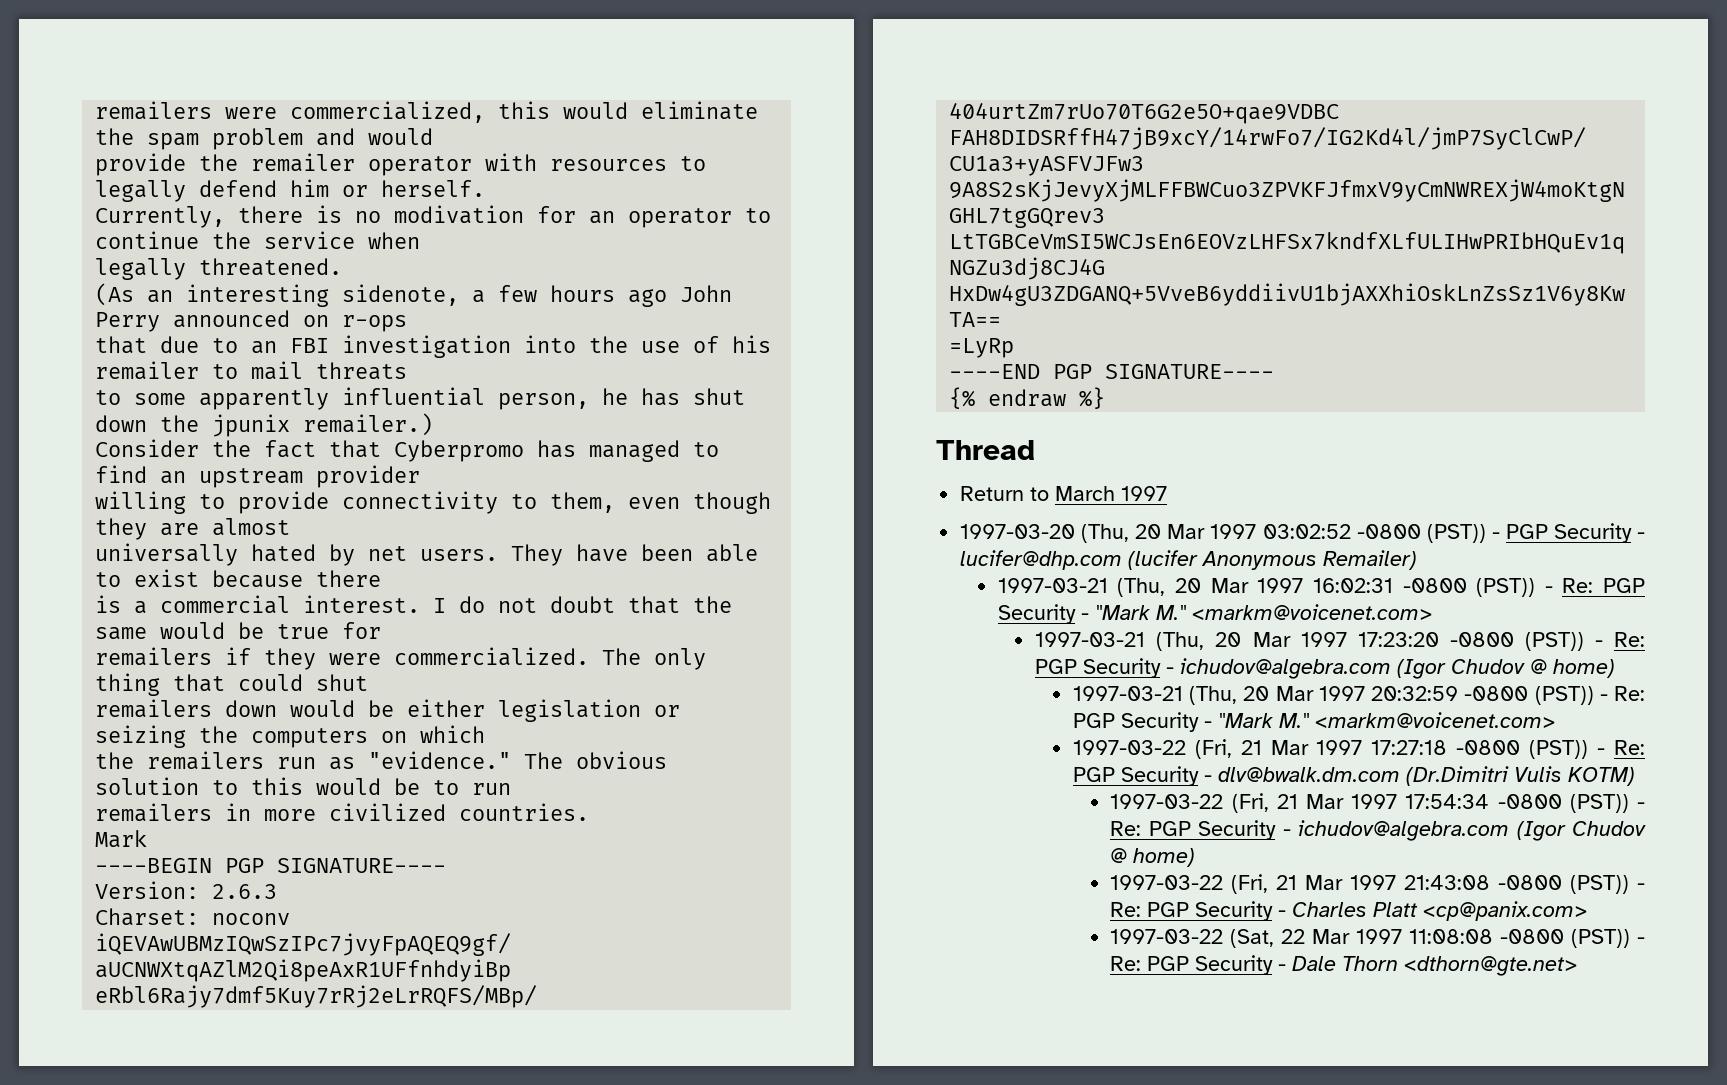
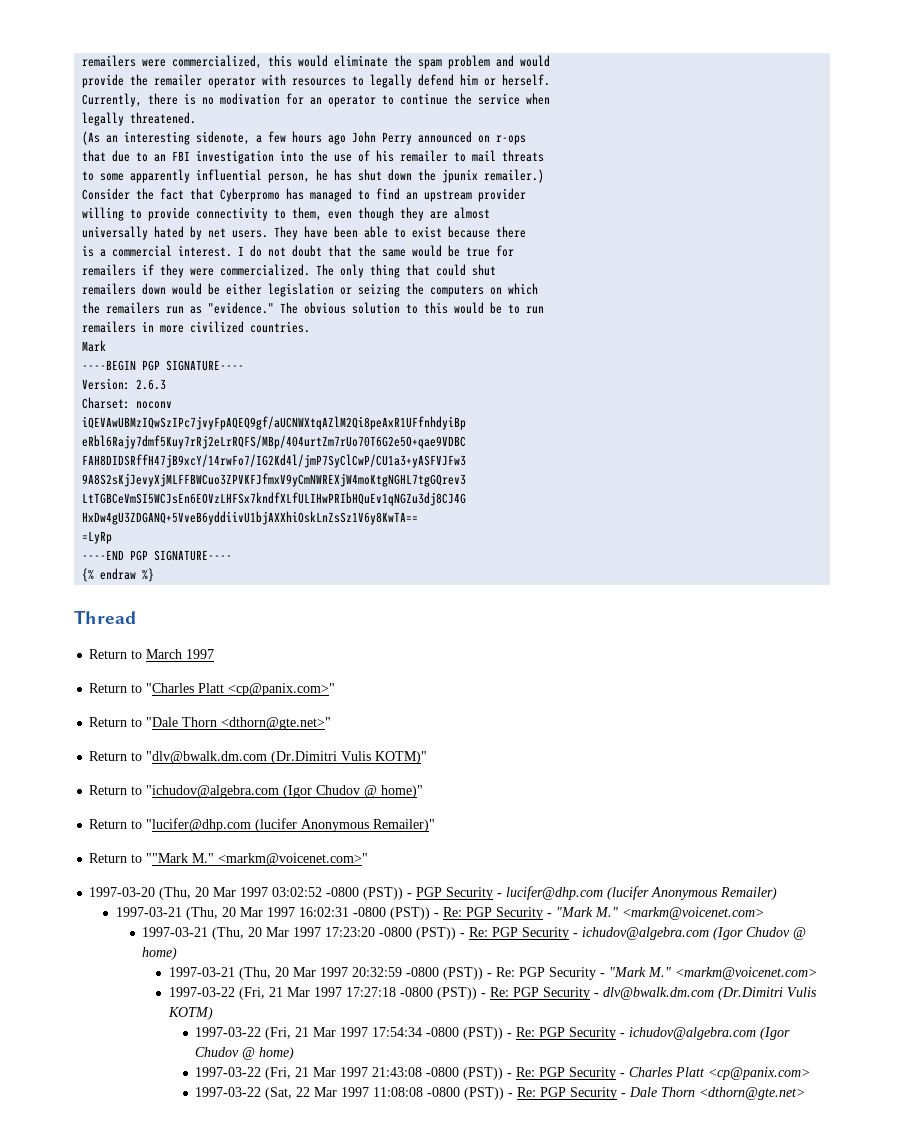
(1168, 493) none -> [89,683,336,696] [89,717,332,730] [89,751,428,764] [89,785,424,798] [89,818,436,832] [89,853,369,866] // Return to "Charles Platt <cp@panix.com>" // Return to "Dale Thorn <dthorn@gte.net>" // Return to "dlv@bwalk.dm.com (Dr.Dimitri Vulis KOTM)" // Return to "ichudov@algebra.com (Igor Chudov @ home)" // Return to "lucifer@dhp.com (lucifer Anonymous Remailer)" // Return to ""Mark M." <markm@voicenet.com>"

